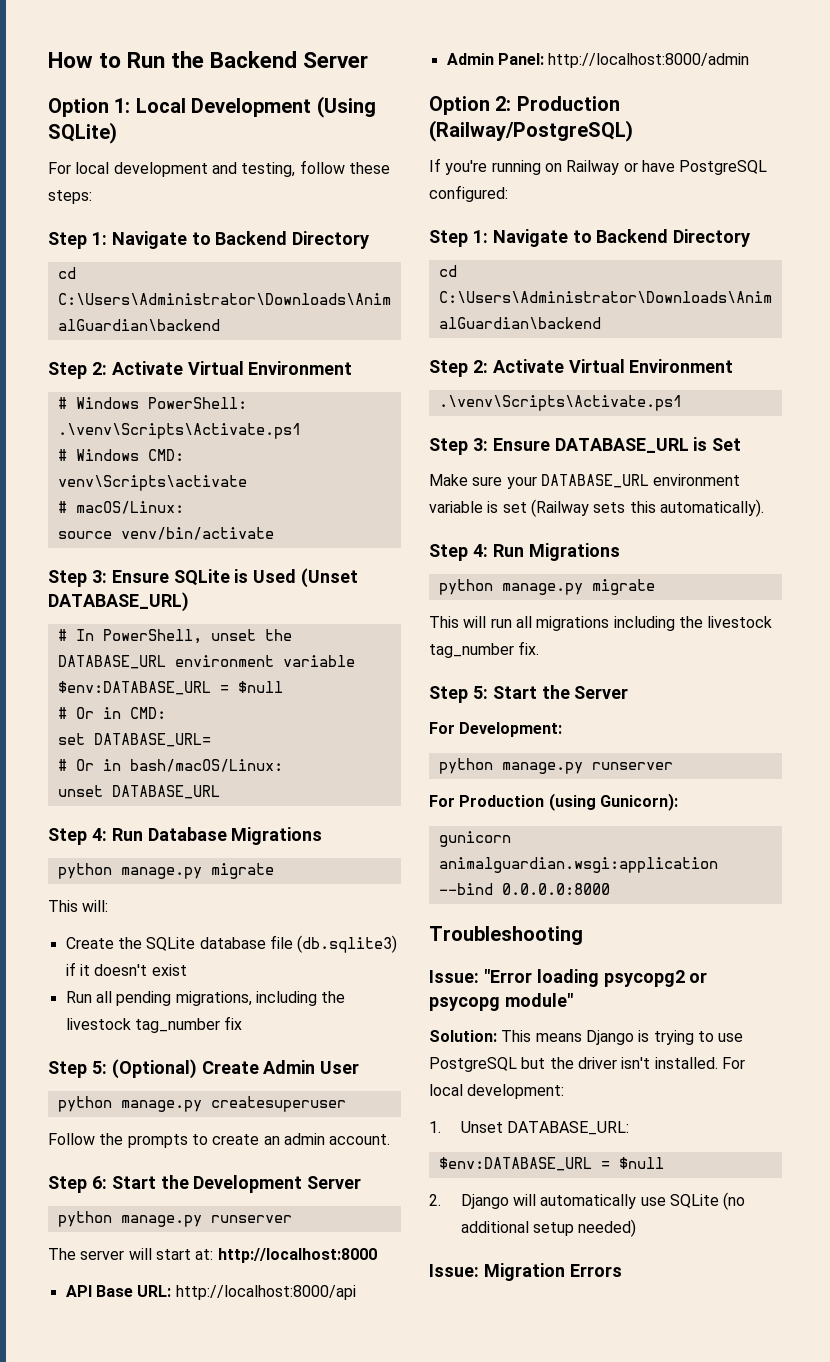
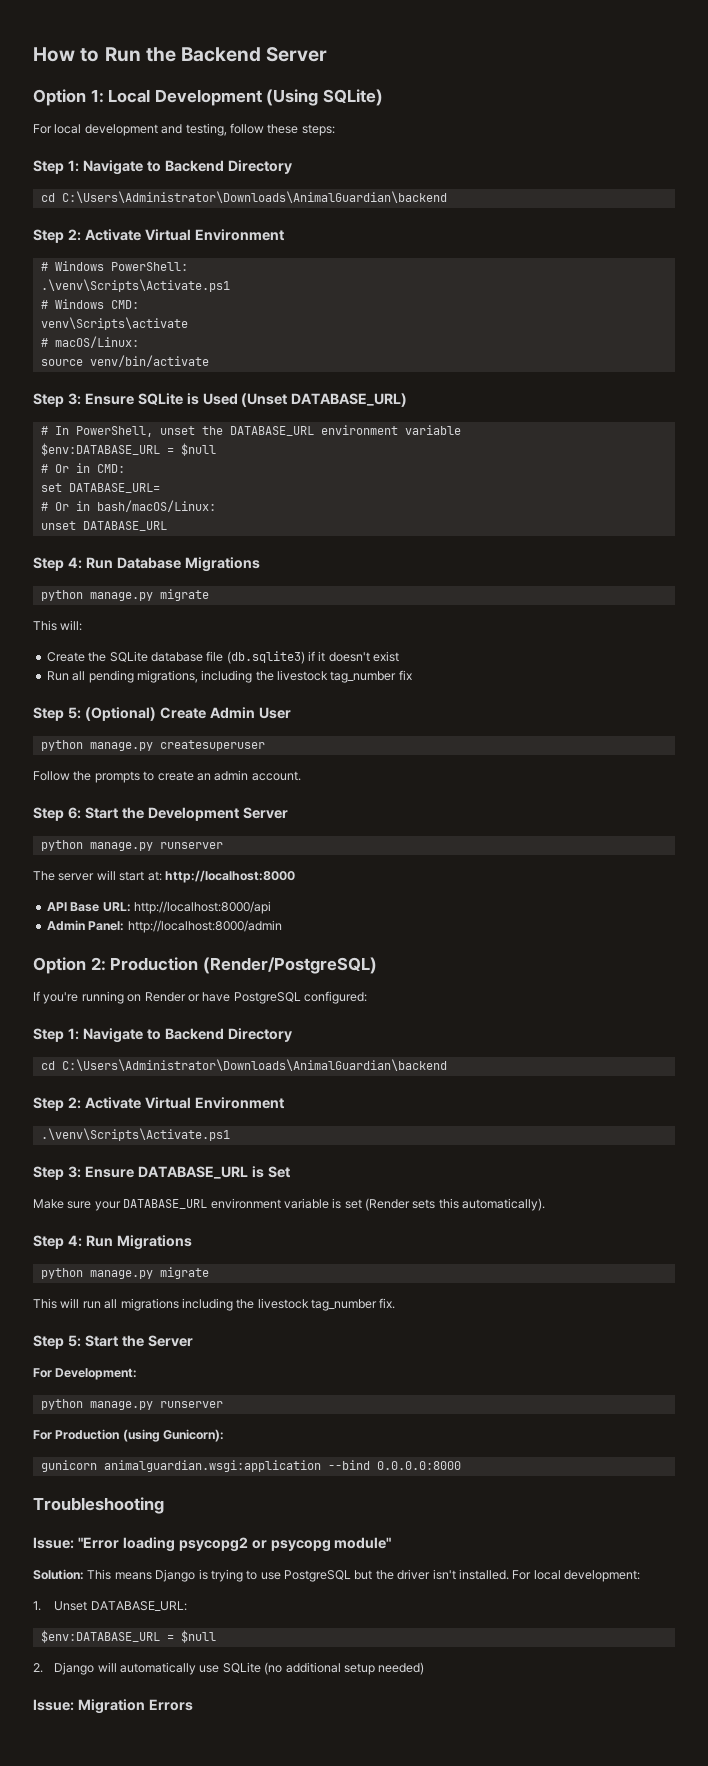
[429,120,633,142] (Railway/PostgreSQL) -> [202,957,377,974] (Render/PostgreSQL)
[566,160,620,175] Railway -> [144,992,186,1002] Render
[530,499,589,517] (Railway -> [365,1198,410,1211] (Render

